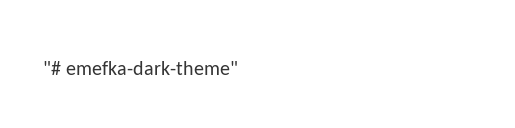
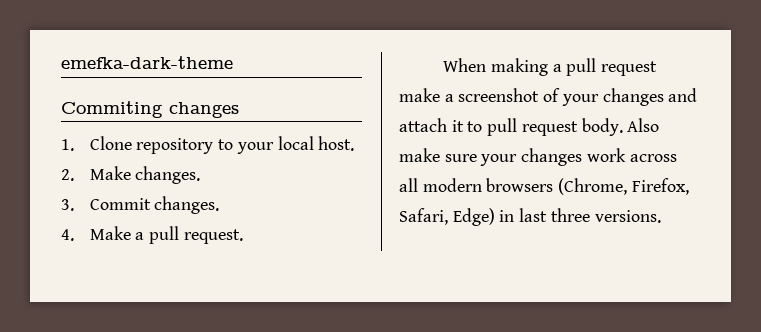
[43,61,239,75] "# emefka-dark-theme" -> [61,56,233,69] [61,101,239,118] [61,136,355,154] [61,166,201,184] [61,196,220,214] [61,226,243,244] [443,58,658,76] [399,88,698,106] [399,118,660,136] [399,148,677,166] [399,178,689,195] [399,208,661,226] emefka-dark-theme // Commiting changes // 1. Clone repository to your local host. // 2. Make changes. // 3. Commit changes. // 4. Make a pull request. // When making a pull request make a screenshot of your changes and attach it to pull request body. Also make sure your changes work across all modern browsers (Chrome, Firefox, Safari, Edge) in last three versions.

